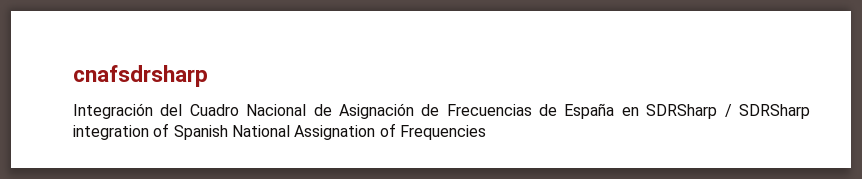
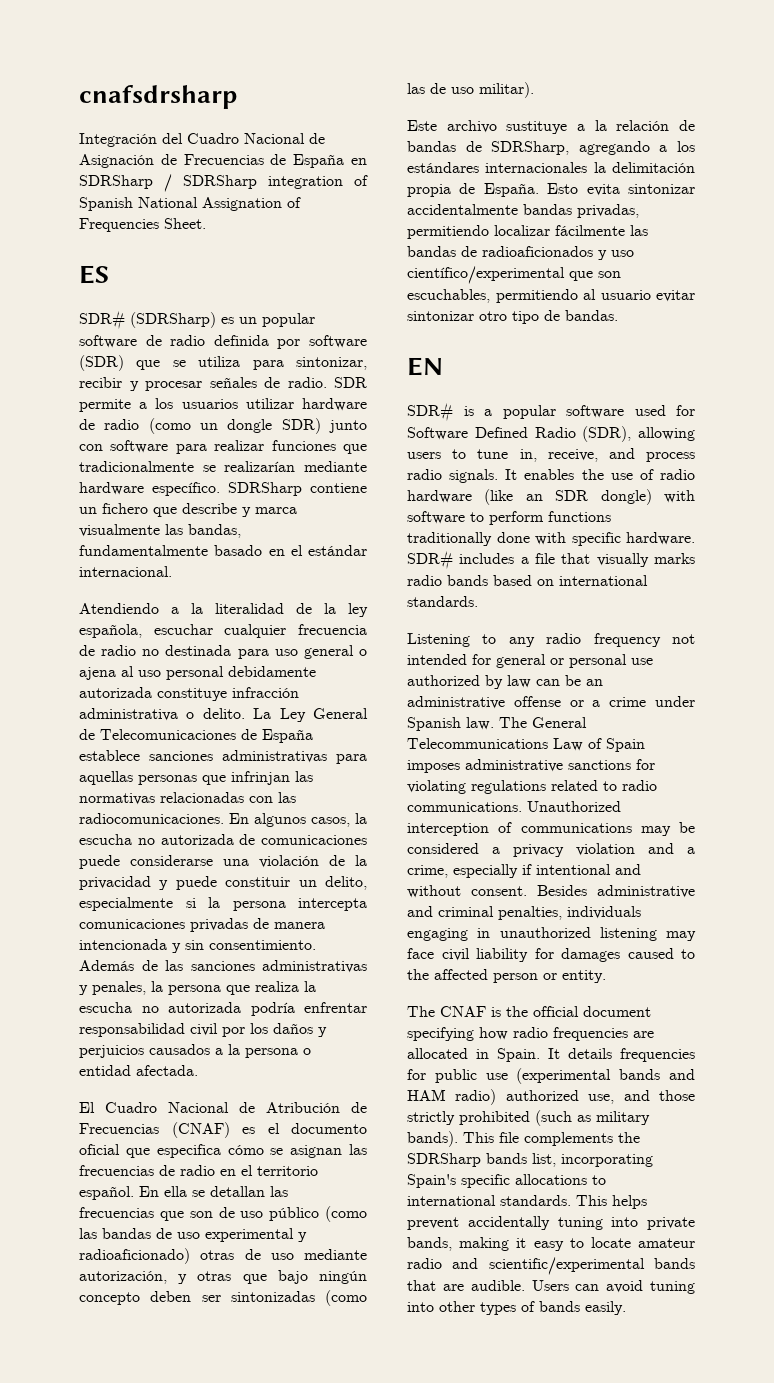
(486, 132) none -> [164,218,206,229] [79,265,109,284] [79,310,315,330] [79,335,367,349] [79,355,367,371] [79,377,367,391] [79,398,367,412] [79,418,367,434] [79,440,367,454] [79,461,367,472] [79,482,367,496] [79,503,297,517] [79,524,241,538] [79,545,367,556] [79,566,172,577] [79,603,368,617] [79,624,367,638] [79,645,367,659] [79,666,316,680] [79,687,299,701] [79,708,368,722] [79,729,313,743] [79,750,367,764] [79,771,313,785] [79,792,296,805] [79,813,367,827] [79,834,367,845] [79,855,367,869] [79,876,367,890] [79,897,367,911] [79,918,325,932] [79,939,316,953] [79,960,367,973] [79,981,316,995] [79,1002,367,1016] [79,1023,327,1037] [79,1044,311,1058] [79,1065,198,1076] [79,1102,367,1113] [79,1122,367,1138] [79,1144,368,1158] [79,1165,318,1176] [79,1186,288,1200] [79,1206,367,1222] [79,1228,307,1242] [79,1248,367,1264] [79,1270,367,1284] [79,1290,367,1306] [407,82,534,98] [407,120,695,134] [407,141,695,155] [407,162,695,173] [407,183,695,197] [407,204,639,218] [407,225,648,239] [407,246,634,260] [407,266,621,284] [407,289,695,303] [407,310,618,324] [407,357,443,376] [407,402,695,422] [407,426,695,442] [407,448,695,462] [407,469,695,483] [407,489,695,505] [407,511,611,525] [407,532,695,546] [407,550,695,570] [407,575,648,586] [407,596,478,607] [407,633,695,647] [407,654,653,668] [407,675,603,689] [407,696,695,709] [407,717,587,731] [407,738,645,752] [407,759,655,773] [407,780,657,794] [407,801,621,812] [407,822,695,836] [407,843,695,857] [407,864,641,878] [407,885,695,898] [407,906,641,920] [407,927,696,941] [407,948,695,962] [407,969,606,983] [407,1006,651,1017] [407,1027,654,1041] [407,1048,695,1062] [407,1068,695,1084] [407,1089,695,1105] [407,1110,650,1126] [407,1131,640,1147] [407,1153,653,1167] [407,1174,606,1188] [407,1195,647,1209] [407,1216,695,1230] [407,1237,695,1251] [407,1257,695,1275] [407,1280,695,1294] [407,1301,626,1315] Sheet. // ES // SDR# (SDRSharp) es un popular software de radio definida por software (SDR) que se utiliza para sintonizar, recibir y procesar señales de radio. SDR permite a los usuarios utilizar hardware de radio (como un dongle SDR) junto con software para realizar funciones que tradicionalmente se realizarían mediante hardware específico. SDRSharp contiene un fichero que describe y marca visualmente las bandas, fundamentalmente basado en el estándar internacional. // Atendiendo a la literalidad de la ley española, escuchar cualquier frecuencia de radio no destinada para uso general o ajena al uso personal debidamente autorizada constituye infracción administrativa o delito. La Ley General de Telecomunicaciones de España establece sanciones administrativas para aquellas personas que infrinjan las normativas relacionadas con las radiocomunicaciones. En algunos casos, la escucha no autorizada de comunicaciones puede considerarse una violación de la privacidad y puede constituir un delito, especialmente si la persona intercepta comunicaciones privadas de manera intencionada y sin consentimiento. Además de las sanciones administrativas y penales, la persona que realiza la escucha no autorizada podría enfrentar responsabilidad civil por los daños y perjuicios causados a la persona o entidad afectada. // El Cuadro Nacional de Atribución de Frecuencias (CNAF) es el documento oficial que especifica cómo se asignan las frecuencias de radio en el territorio español. En ella se detallan las frecuencias que son de uso público (como las bandas de uso experimental y radioaficionado) otras de uso mediante autorización, y otras que bajo ningún concepto deben ser sintonizadas (como las de uso militar). // Este archivo sustituye a la relación de bandas de SDRSharp, agregando a los estándares internacionales la delimitación propia de España. Esto evita sintonizar accidentalmente bandas privadas, permitiendo localizar fácilmente las bandas de radioaficionados y uso científico/experimental que son escuchables, permitiendo al usuario evitar sintonizar otro tipo de bandas. // EN // SDR# is a popular software used for Software Defined Radio (SDR), allowing users to tune in, receive, and process radio signals. It enables the use of radio hardware (like an SDR dongle) with software to perform functions traditionally done with specific hardware. SDR# includes a file that visually marks radio bands based on international standards. // Listening to any radio frequency not intended for general or personal use authorized by law can be an administrative offense or a crime under Spanish law. The General Telecommunications Law of Spain imposes administrative sanctions for violating regulations related to radio communications. Unauthorized interception of communications may be considered a privacy violation and a crime, especially if intentional and without consent. Besides administrative and criminal penalties, individuals engaging in unauthorized listening may face civil liability for damages caused to the affected person or entity. // The CNAF is the official document specifying how radio frequencies are allocated in Spain. It details frequencies for public use (experimental bands and HAM radio) authorized use, and those strictly prohibited (such as military bands). This file complements the SDRSharp bands list, incorporating Spain's specific allocations to international standards. This helps prevent accidentally tuning into private bands, making it easy to locate amateur radio and scientific/experimental bands that are audible. Users can avoid tuning into other types of bands easily.

